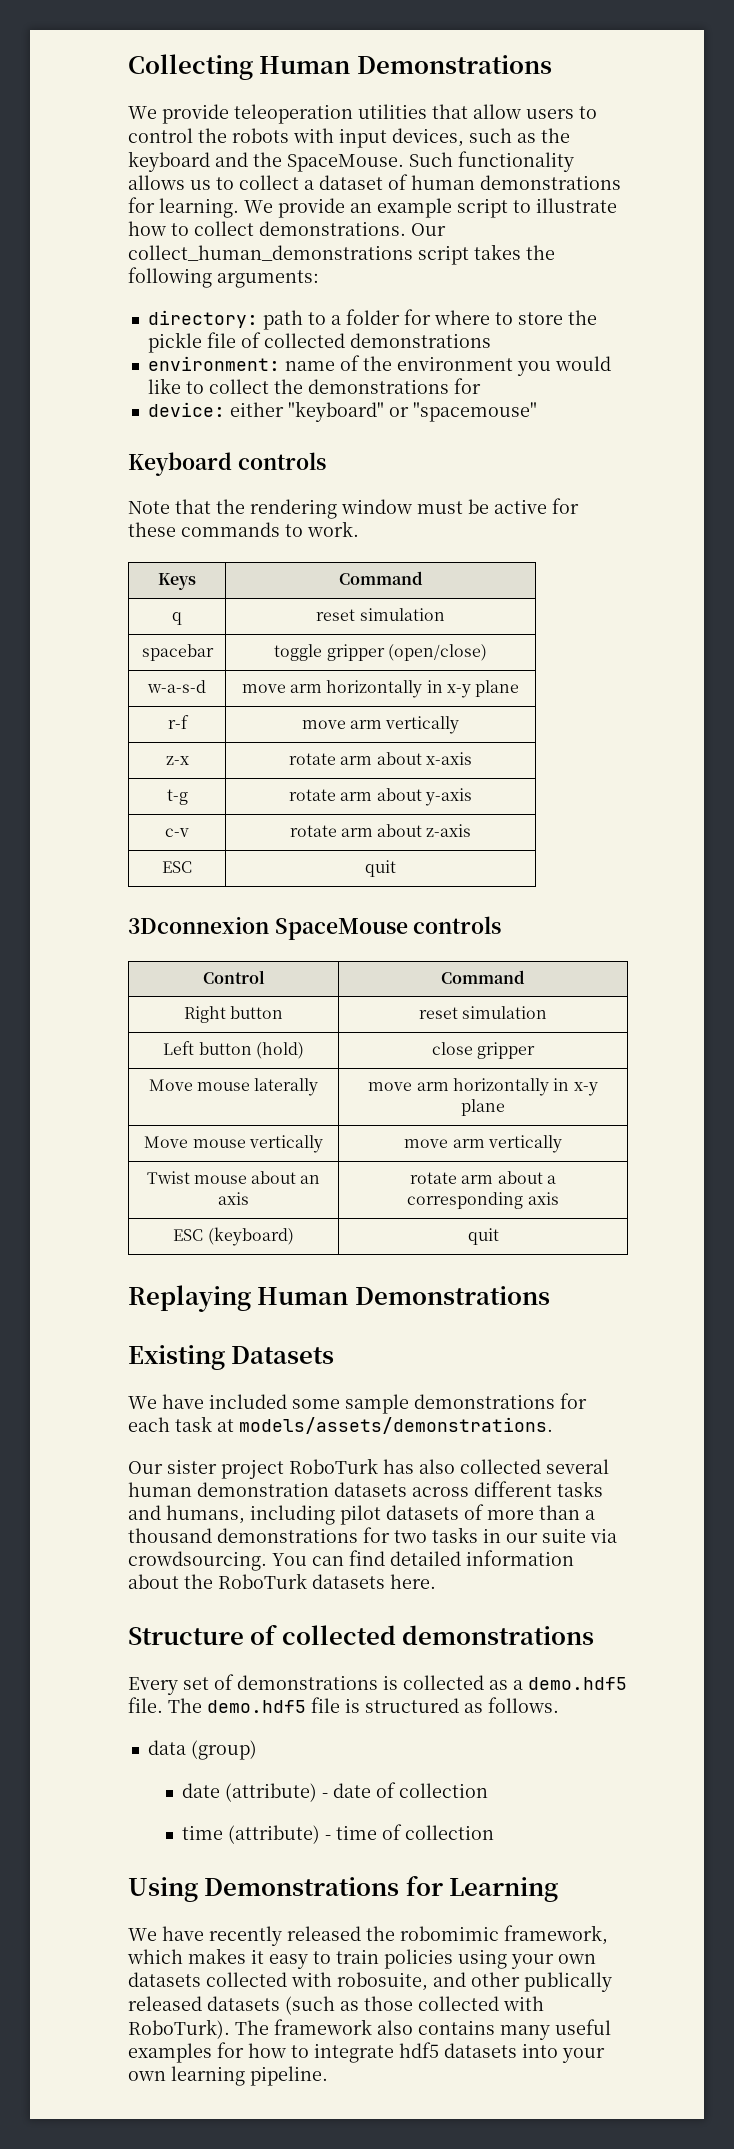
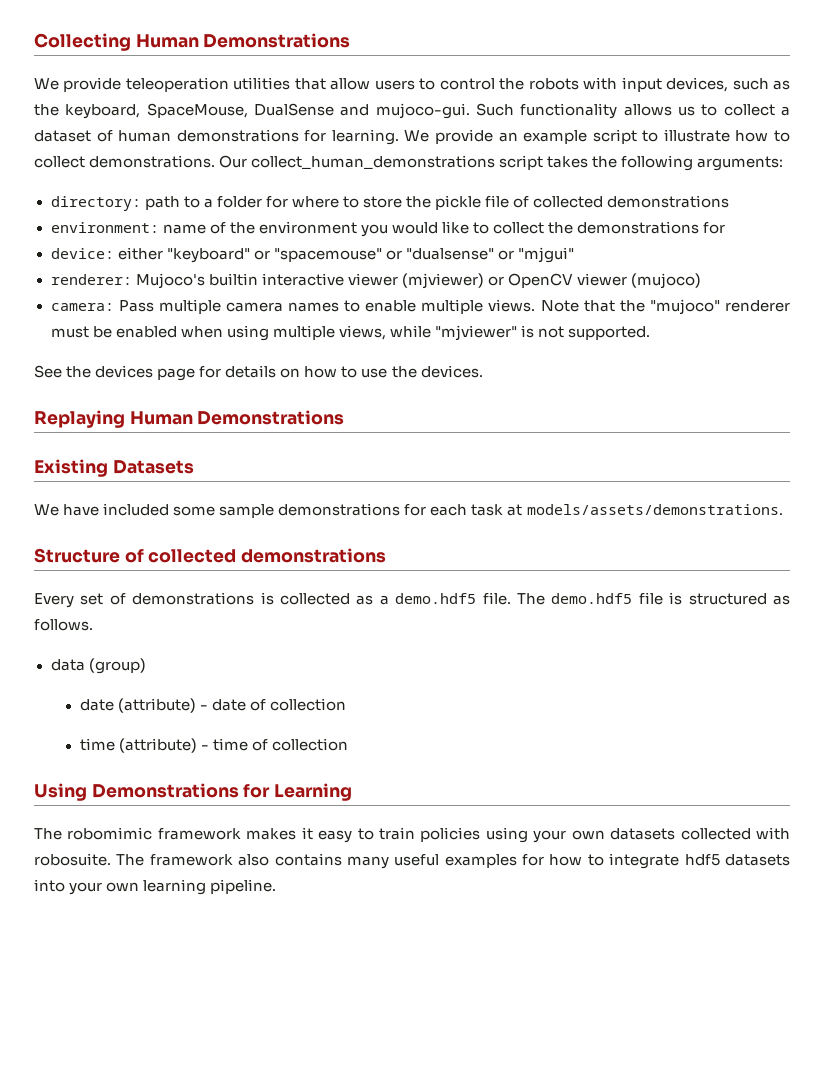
[128,151,404,172] keyboard and the SpaceMouse. -> [65,103,470,119] keyboard, SpaceMouse, DualSense and mujoco-gui.
[128,452,326,476] [128,498,579,519] [128,521,359,537] [158,573,196,590] [338,571,423,585] [172,612,182,625] [316,608,445,621] [141,644,214,661] [274,644,487,661] [147,680,206,693] [241,680,520,698] [167,715,189,729] [301,716,460,734] [165,756,189,765] [289,752,472,765] [166,789,188,805] [289,788,472,806] [165,828,189,837] [289,824,472,837] [162,861,192,873] [365,860,396,877] [128,916,502,940] [202,970,265,984] [441,970,525,984] [183,1006,284,1023] [418,1006,548,1019] [163,1041,304,1059] [431,1042,536,1059] [148,1078,319,1096] [368,1078,598,1096] [461,1099,505,1116] [144,1135,323,1153] [404,1135,562,1153] [146,1171,321,1184] [218,1192,249,1205] [410,1171,556,1184] [407,1192,559,1209] [173,1227,294,1246] [467,1228,499,1245] // Keyboard controls // Note that the rendering window must be active for these commands to work. // Keys | Command // q | reset simulation // spacebar | toggle gripper (open/close) // w-a-s-d | move arm horizontally in x-y plane // r-f | move arm vertically // z-x | rotate arm about x-axis // t-g | rotate arm about y-axis // c-v | rotate arm about z-axis // ESC | quit // 3Dconnexion SpaceMouse controls // Control | Command // Right button | reset simulation // Left button (hold) | close gripper // Move mouse laterally | move arm horizontally in x-y plane // Move mouse vertically | move arm vertically // Twist mouse about an axis | rotate arm about a corresponding axis // ESC (keyboard) | quit -> [385,247,574,263] [50,273,701,289] [50,299,791,315] [50,325,651,341] [34,365,483,381] or "dualsense" or "mjgui" // renderer: Mujoco's builtin interactive viewer (mjviewer) or OpenCV viewer (mujoco) // camera: Pass multiple camera names to enable multiple views. Note that the "mujoco" renderer must be enabled when using multiple views, while "mjviewer" is not supported. // See the devices page for details on how to use the devices.
[128,1458,609,1479] [128,1481,603,1497] [128,1504,595,1525] [128,1527,617,1543] [128,1550,574,1571] [128,1573,436,1589] // Our sister project RoboTurk has also collected several human demonstration datasets across different tasks and humans, including pilot datasets of more than a thousand demonstrations for two tasks in our suite via crowdsourcing. You can find detailed information about the RoboTurk datasets here. -> (783, 509) none
[128,1925,608,1946] [127,1949,183,1964] We have recently released the robomimic framework, which -> [34,827,241,840] The robomimic framework
[337,1972,612,1992] [128,1996,544,2015] [128,2019,230,2039] robosuite, and other publically released datasets (such as those collected with RoboTurk). -> [34,853,111,866] robosuite.

